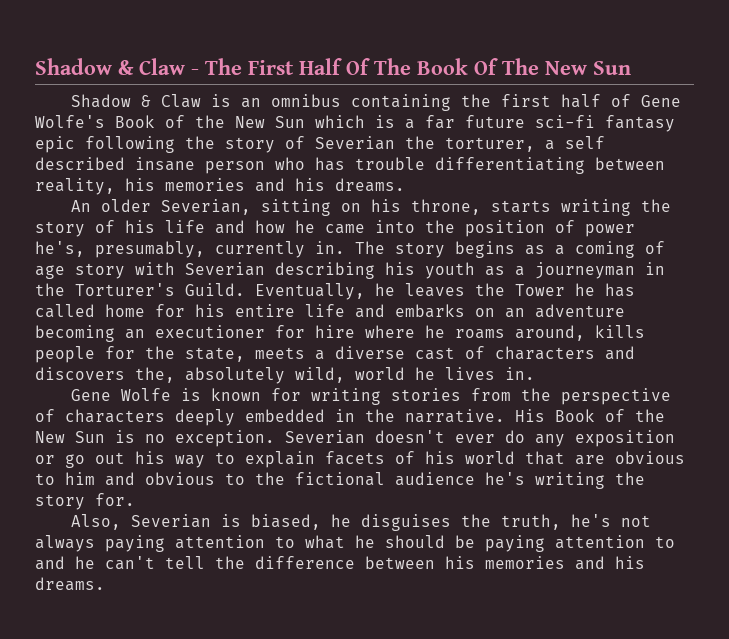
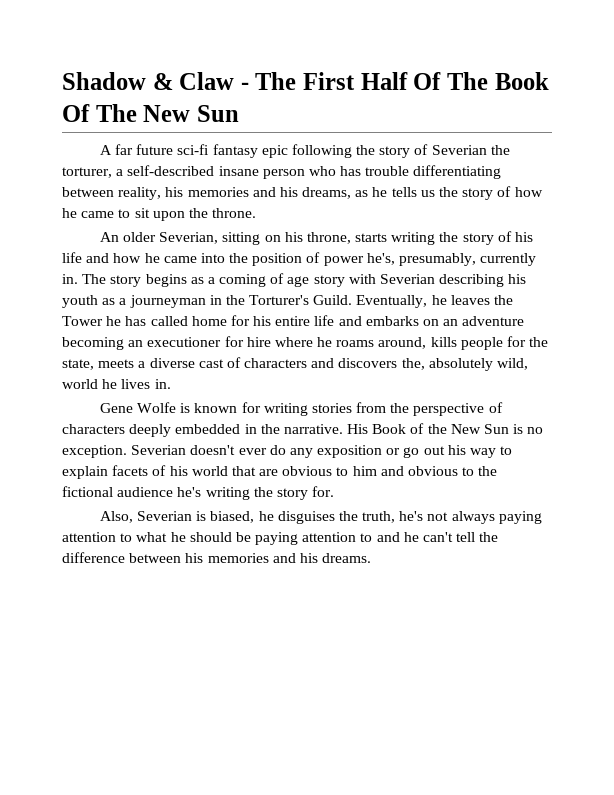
[70,94,681,111] [35,115,415,129] Shadow & Claw is an omnibus containing the first half of Gene Wolfe's Book of the New Sun which is a -> [99,145,112,155] A
[565,136,605,149] [35,157,125,170] self described -> [127,165,215,176] self-described
[335,178,405,192] dreams. -> [302,186,543,200] [62,208,257,221] dreams, as he tells us the story of how he came to sit upon the throne.

